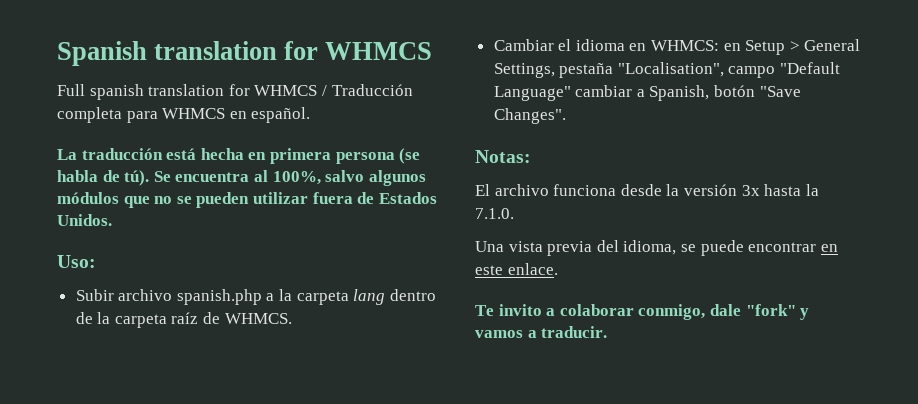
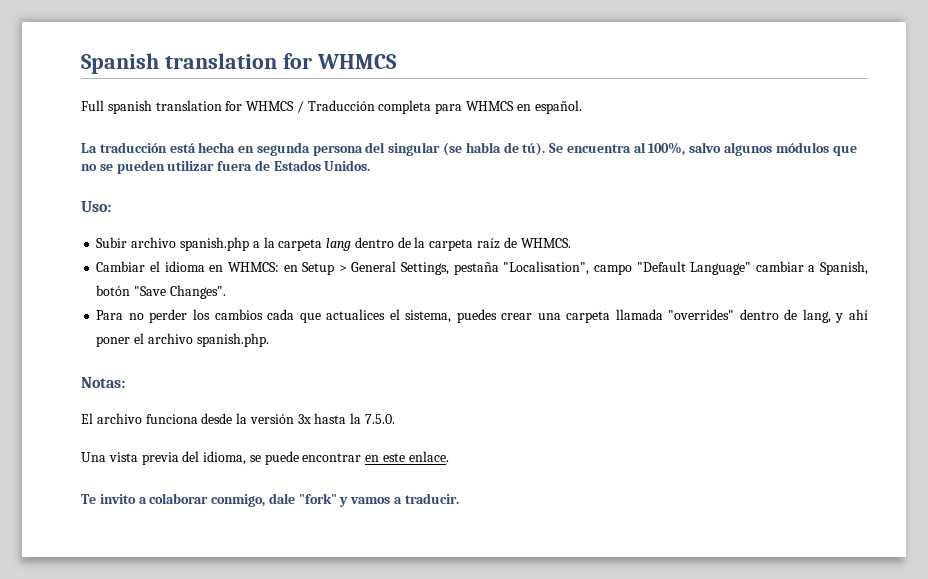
[269,148,395,164] primera persona -> [256,142,441,156] segunda persona del singular
(566, 116) none -> [96,309,868,323] [96,333,269,347] // Para no perder los cambios cada que actualices el sistema, puedes crear una carpeta llamada "overrides" dentro de lang, y ahí poner el archivo spanish.php.
[475,208,514,219] 7.1.0. -> [365,414,396,424] 7.5.0.

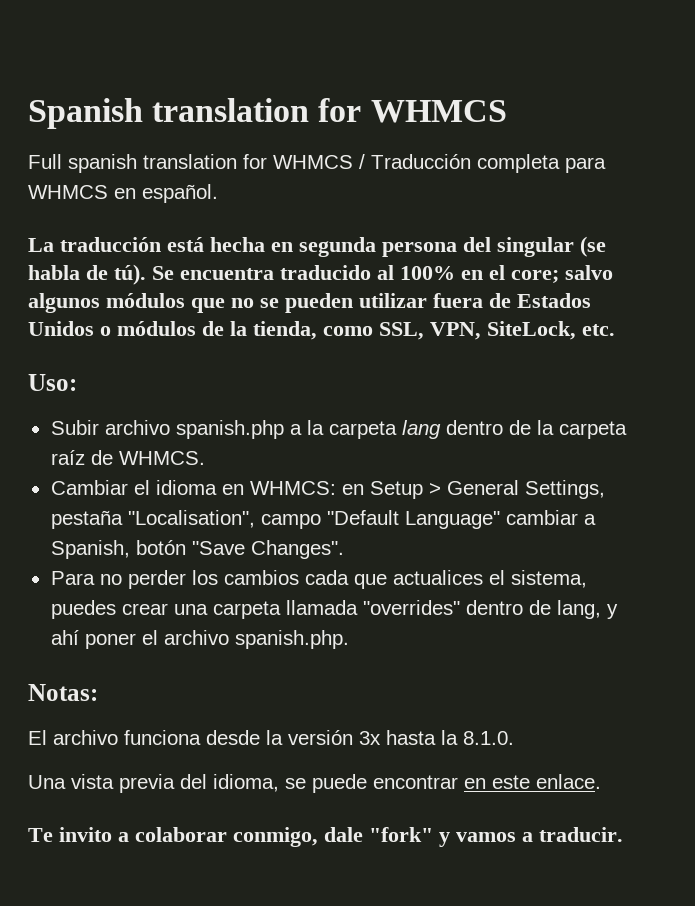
[633,142,686,156] al 100%, -> [280,265,559,283] traducido al 100% en el core;
[324,160,371,171] Unidos. -> [28,321,615,340] Unidos o módulos de la tienda, como SSL, VPN, SiteLock, etc.
[365,414,396,424] 7.5.0. -> [463,731,514,745] 8.1.0.

